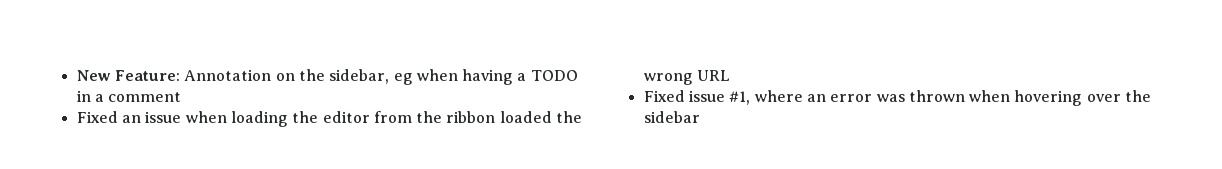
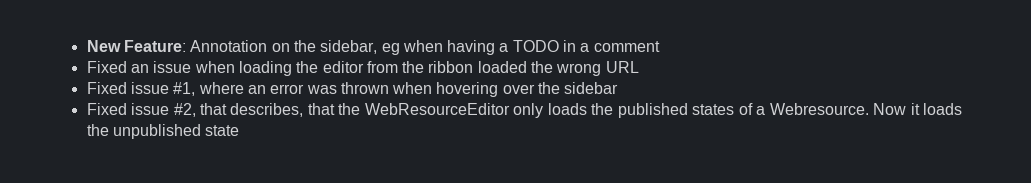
(700, 117) none -> [86,103,963,118] [86,124,240,139] // Fixed issue #2, that describes, that the WebResourceEditor only loads the published states of a Webresource. Now it loads the unpublished state

